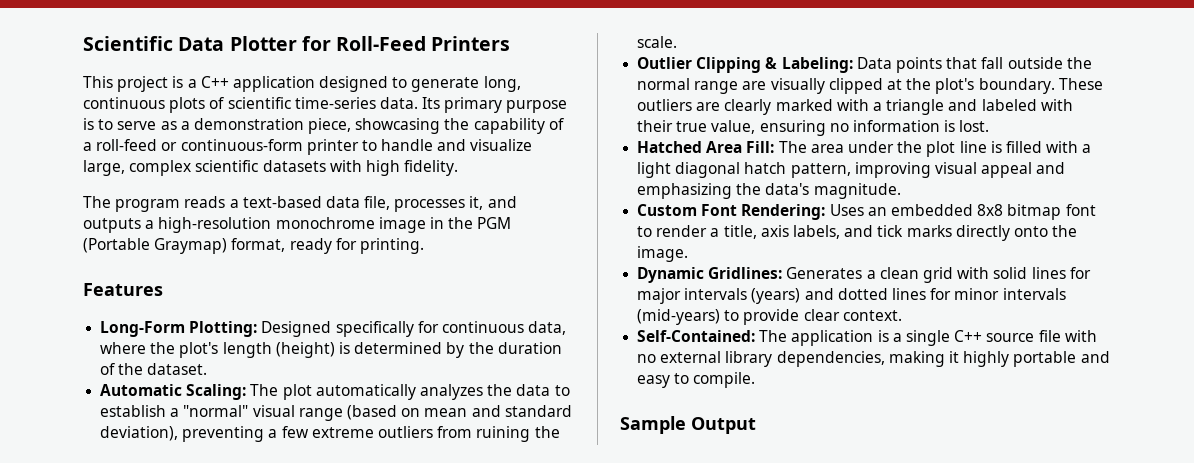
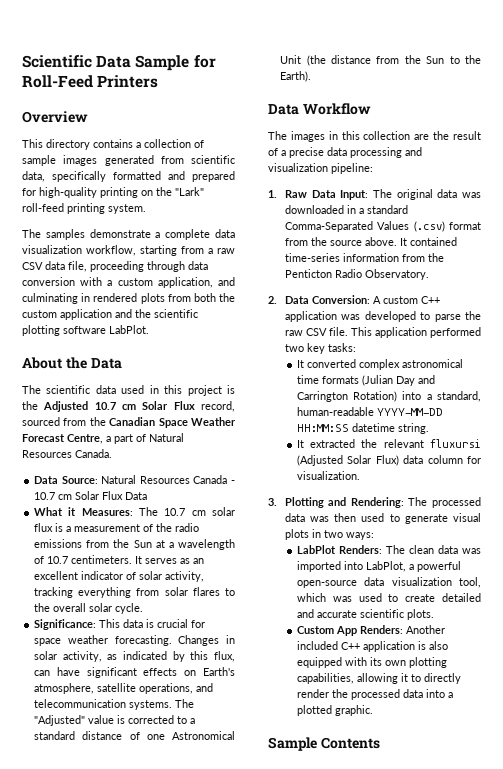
[229,36,297,51] Plotter -> [135,55,190,71] Sample
[83,76,521,92] [83,97,568,113] [83,118,564,134] [83,139,533,155] [83,160,459,176] [83,196,517,212] [83,217,512,233] [83,238,424,254] [83,283,163,296] [100,321,567,337] [100,342,562,358] [100,363,208,375] [100,384,570,400] [100,405,572,421] [100,426,560,442] [637,36,678,48] [637,57,1092,73] [637,78,1103,94] [637,99,1073,115] [637,120,990,136] [637,141,1092,157] [637,162,1066,178] [637,183,901,199] [637,204,1096,220] [637,225,1078,241] [637,246,689,262] [637,267,1091,283] [637,288,1066,304] [637,309,902,325] [637,330,1097,346] [637,351,1110,367] [637,372,756,388] [620,416,756,434] // This project is a C++ application designed to generate long, continuous plots of scientific time-series data. Its primary purpose is to serve as a demonstration piece, showcasing the capability of a roll-feed or continuous-form printer to handle and visualize large, complex scientific datasets with high fidelity. // The program reads a text-based data file, processes it, and outputs a high-resolution monochrome image in the PGM (Portable Graymap) format, ready for printing. // Features // Long-Form Plotting: Designed specifically for continuous data, where the plot's length (height) is determined by the duration of the dataset. // Automatic Scaling: The plot automatically analyzes the data to establish a "normal" visual range (based on mean and standard deviation), preventing a few extreme outliers from ruining the scale. // Outlier Clipping & Labeling: Data points that fall outside the normal range are visually clipped at the plot's boundary. These outliers are clearly marked with a triangle and labeled with their true value, ensuring no information is lost. // Hatched Area Fill: The area under the plot line is filled with a light diagonal hatch pattern, improving visual appeal and emphasizing the data's magnitude. // Custom Font Rendering: Uses an embedded 8x8 bitmap font to render a title, axis labels, and tick marks directly onto the image. // Dynamic Gridlines: Generates a clean grid with solid lines for major intervals (years) and dotted lines for minor intervals (mid-years) to provide clear context. // Self-Contained: The application is a single C++ source file with no external library dependencies, making it highly portable and easy to compile. // Sample Output -> [22,111,88,123] [22,139,204,150] [22,155,235,166] [22,171,235,182] [22,187,204,198] [22,203,146,214] [22,229,236,240] [22,245,235,256] [22,261,208,272] [22,277,235,288] [22,293,235,304] [22,309,198,320] [22,325,149,336] [22,357,122,369] [22,385,235,396] [22,401,235,412] [22,417,237,428] [22,433,184,444] [22,449,112,458] [34,475,236,484] [34,491,148,500] [34,507,235,516] [34,523,200,532] [34,539,236,550] [34,555,205,564] [34,571,205,582] [34,587,236,598] [34,603,144,614] [34,619,206,630] [34,635,235,646] [34,651,236,662] [34,667,235,678] [34,683,214,694] [34,699,195,710] [34,715,196,726] [34,731,235,740] [280,55,481,66] [280,71,312,82] [268,103,371,115] [268,131,481,142] [268,147,422,158] [268,163,373,174] [268,189,481,200] [284,205,408,214] [284,221,481,232] [284,237,457,246] [284,253,444,262] [284,269,429,280] [268,295,440,304] [284,311,481,322] [284,327,481,338] [284,343,356,354] [296,359,463,370] [296,375,435,386] [296,391,481,402] [296,407,443,416] [296,423,429,434] [296,439,481,448] [296,455,481,466] [296,471,360,480] [268,497,481,508] [284,513,481,524] [284,529,374,540] [296,545,481,554] [296,561,461,572] [296,577,481,588] [296,593,481,602] [296,609,434,620] [296,625,445,636] [296,641,448,652] [296,657,447,668] [296,673,461,684] [296,689,453,700] [296,705,373,716] [268,737,380,751] // Overview // This directory contains a collection of sample images generated from scientific data, specifically formatted and prepared for high-quality printing on the "Lark" roll-feed printing system. // The samples demonstrate a complete data visualization workflow, starting from a raw CSV data file, proceeding through data conversion with a custom application, and culminating in rendered plots from both the custom application and the scientific plotting software LabPlot. // About the Data // The scientific data used in this project is the Adjusted 10.7 cm Solar Flux record, sourced from the Canadian Space Weather Forecast Centre, a part of Natural Resources Canada. // Data Source: Natural Resources Canada - 10.7 cm Solar Flux Data // What it Measures: The 10.7 cm solar flux is a measurement of the radio emissions from the Sun at a wavelength of 10.7 centimeters. It serves as an excellent indicator of solar activity, tracking everything from solar flares to the overall solar cycle. // Significance: This data is crucial for space weather forecasting. Changes in solar activity, as indicated by this flux, can have significant effects on Earth's atmosphere, satellite operations, and telecommunication systems. The "Adjusted" value is corrected to a standard distance of one Astronomical Unit (the distance from the Sun to the Earth). // Data Workflow // The images in this collection are the result of a precise data processing and visualization pipeline: // 1. Raw Data Input: The original data was downloaded in a standard Comma-Separated Values (.csv) format from the source above. It contained time-series information from the Penticton Radio Observatory. // 2. Data Conversion: A custom C++ application was developed to parse the raw CSV file. This application performed two key tasks: // It converted complex astronomical time formats (Julian Day and Carrington Rotation) into a standard, human-readable YYYY-MM-DD HH:MM:SS datetime string. // It extracted the relevant fluxursi (Adjusted Solar Flux) data column for visualization. // 3. Plotting and Rendering: The processed data was then used to generate visual plots in two ways: // LabPlot Renders: The clean data was imported into LabPlot, a powerful open-source data visualization tool, which was used to create detailed and accurate scientific plots. // Custom App Renders: Another included C++ application is also equipped with its own plotting capabilities, allowing it to directly render the processed data into a plotted graphic. // Sample Contents

